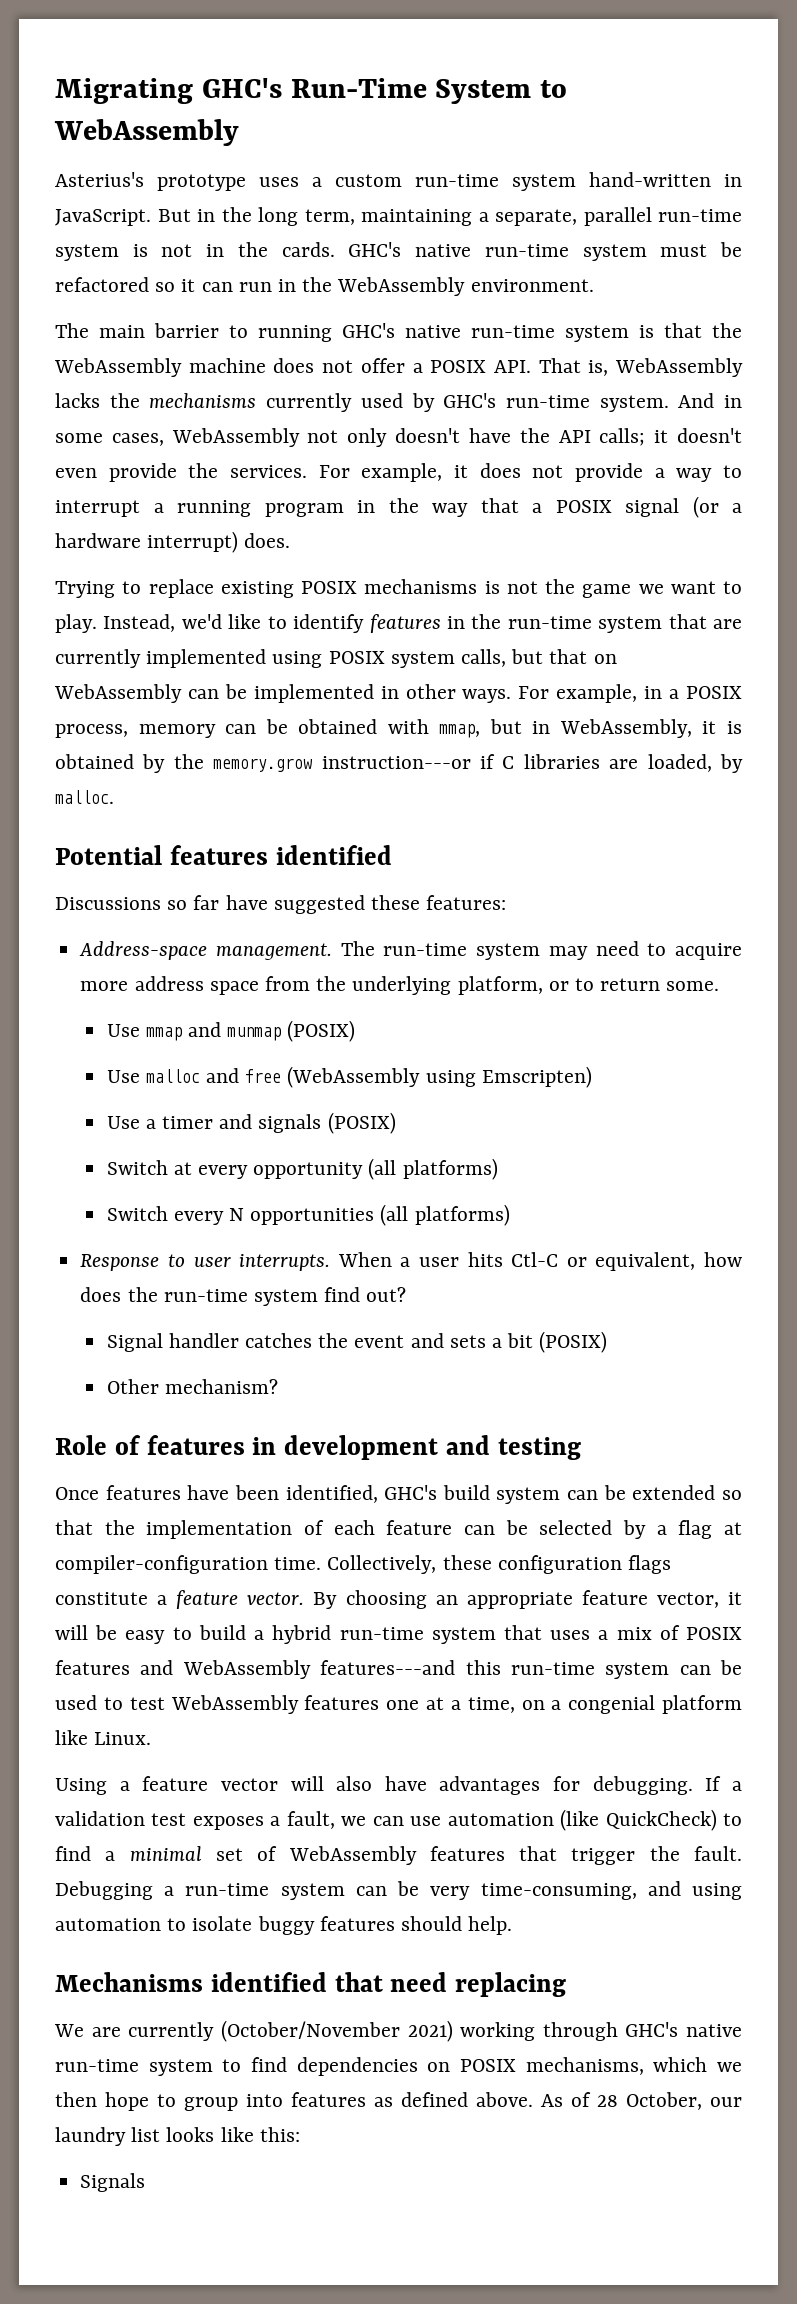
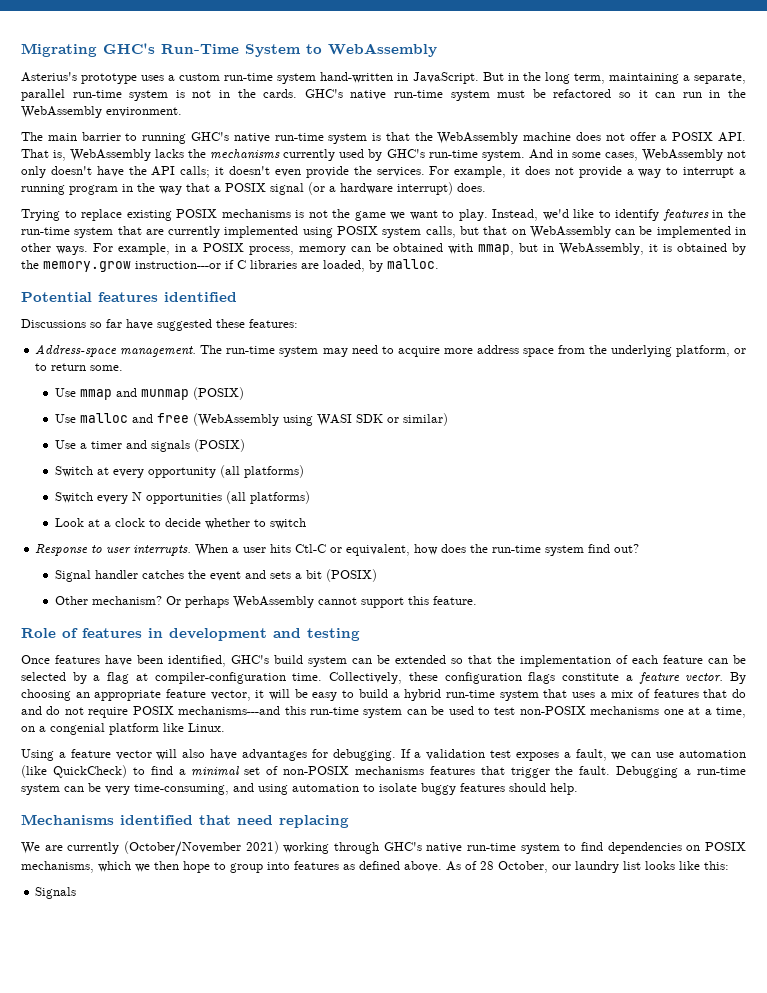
[481,1066,592,1088] Emscripten) -> [317,413,449,426] WASI SDK or similar)
(510, 1215) none -> [55,518,307,529] // Look at a clock to decide whether to switch
(278, 1386) none -> [166,596,478,608] Or perhaps WebAssembly cannot support this feature.
[685,1627,742,1640] [55,1660,456,1679] POSIX features and WebAssembly features---and -> [653,689,746,698] [21,706,281,718] features that do and do not require POSIX mechanisms---and
[170,1695,380,1714] WebAssembly features -> [519,706,660,715] non-POSIX mechanisms
[288,1846,417,1865] WebAssembly -> [283,766,424,775] non-POSIX mechanisms

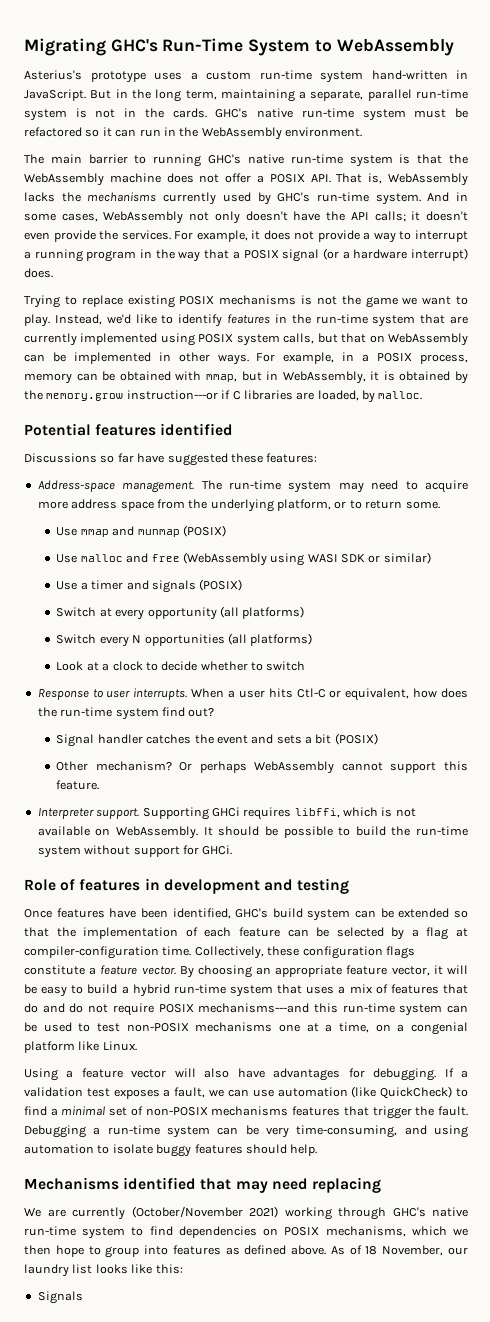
(478, 600) none -> [37,807,416,820] [37,826,468,839] [37,845,233,858] // Interpreter support. Supporting GHCi requires libffi, which is not available on WebAssembly. It should be possible to build the run-time system without support for GHCi.
(231, 820) none -> [235,1181,268,1193] may
[480,861,548,873] 28 October, -> [365,1245,444,1256] 18 November,

